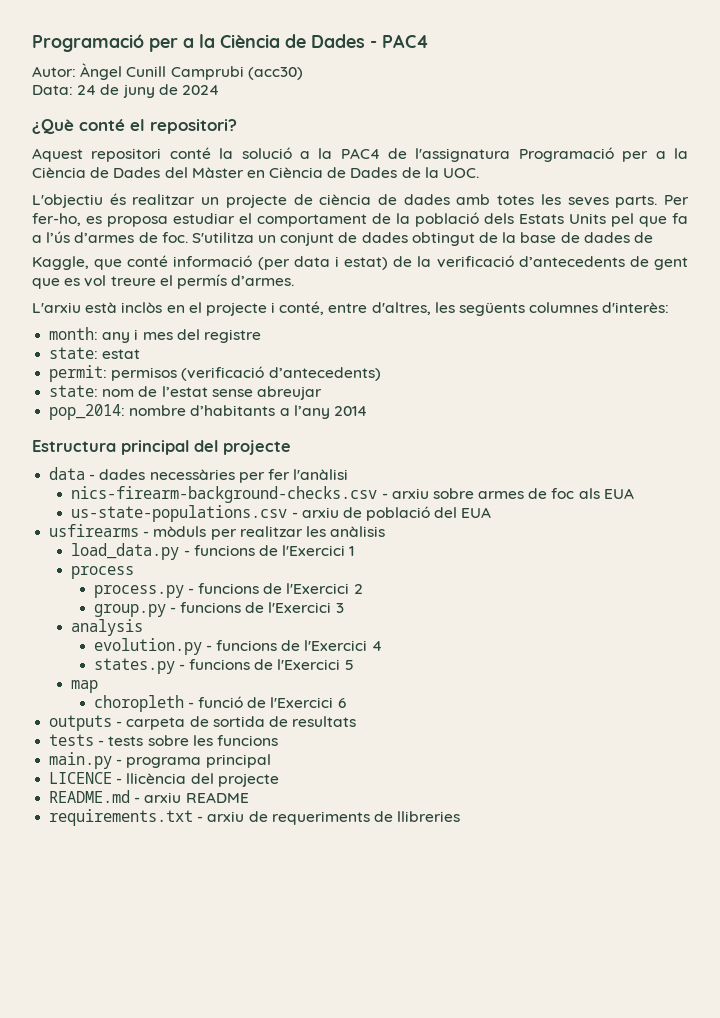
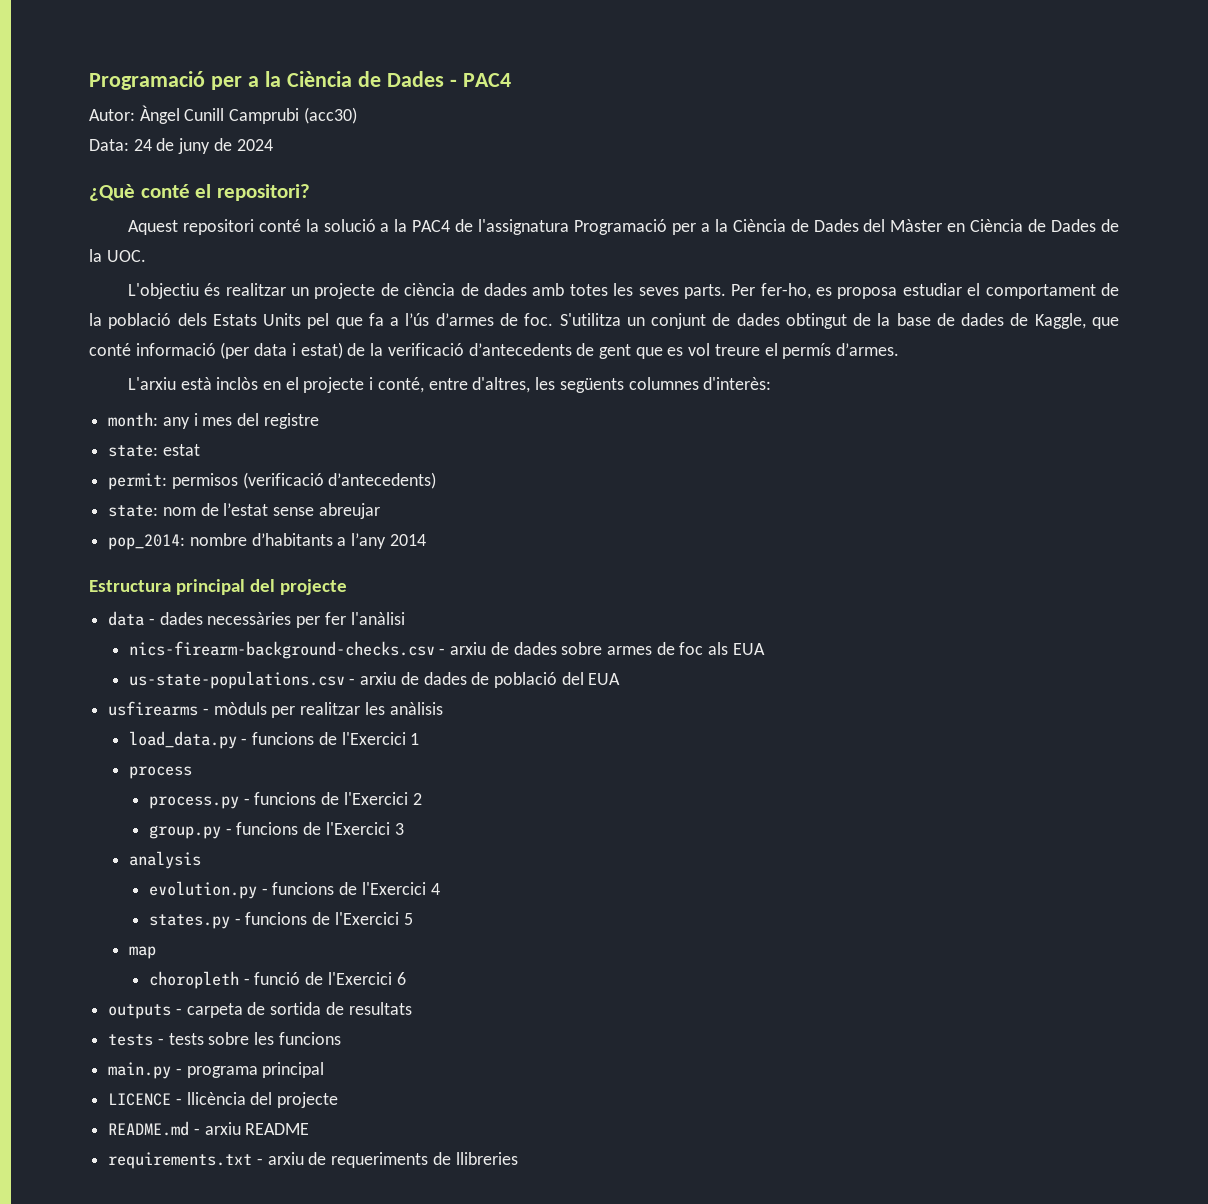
(653, 237) // -> (1029, 319) none
(429, 493) none -> [490,642,557,655] de dades
(362, 512) none -> [423,672,490,685] dades de

